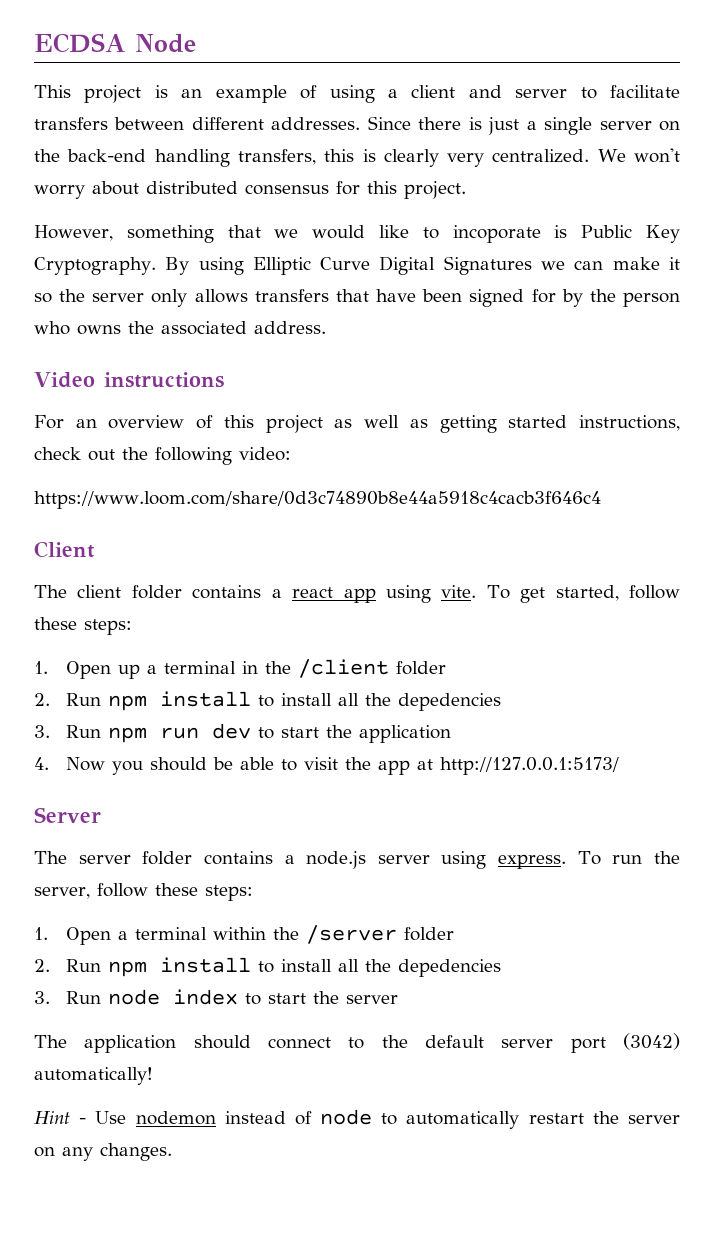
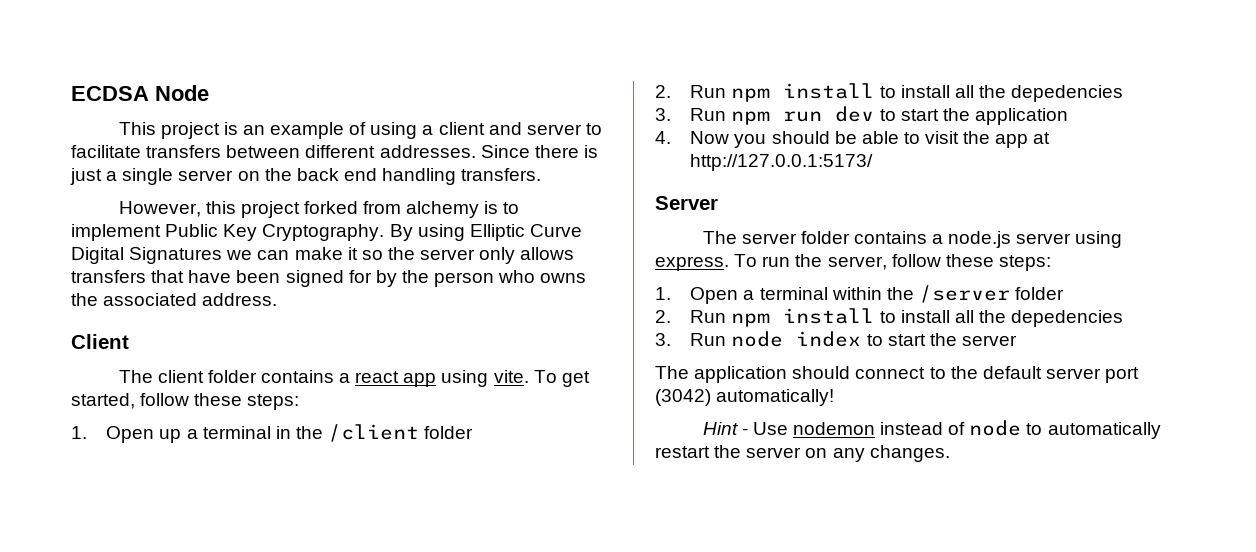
[67,148,680,167] [34,181,466,199] [34,225,568,243] back-end handling transfers, this is clearly very centralized. We won't worry about distributed consensus for this project. // However, something that we would like to incoporate is -> [296,168,542,185] [118,201,520,218] [71,224,161,241] back end handling transfers. // However, this project forked from alchemy is to implement
[34,372,224,388] [34,415,681,433] [34,447,291,465] [34,491,601,509] // Video instructions // For an overview of this project as well as getting started instructions, check out the following video: // https://www.loom.com/share/0d3c74890b8e44a5918c4cacb3f646c4 -> (278, 299) none

